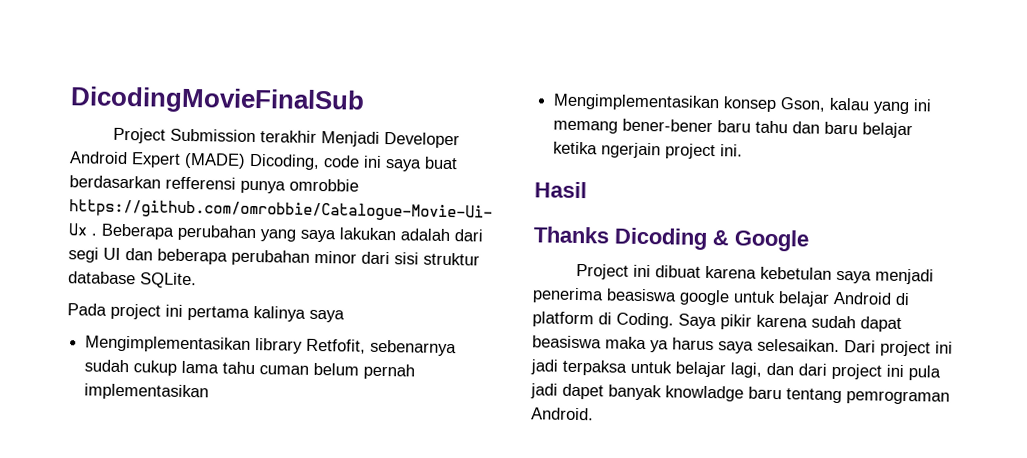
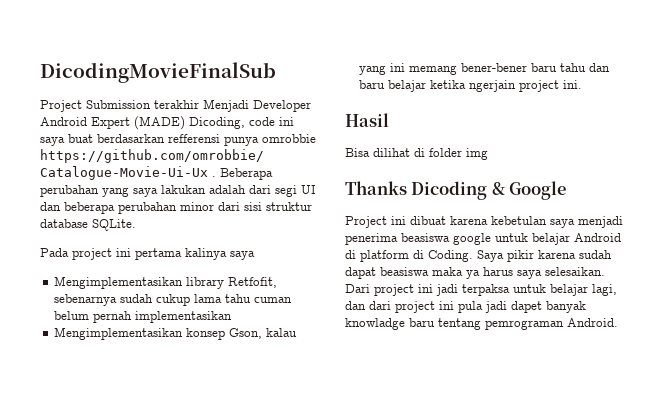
(587, 190) none -> [345,148,488,160] // Bisa dilihat di folder img

